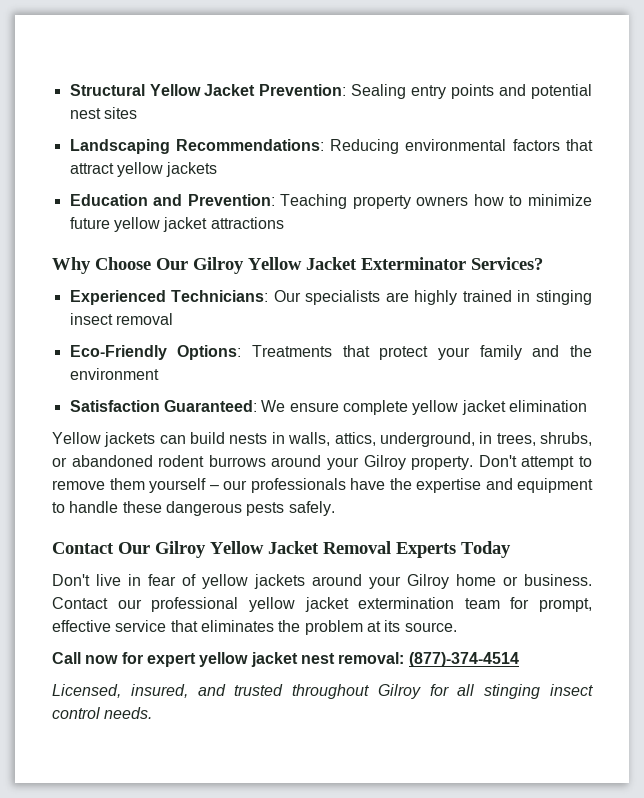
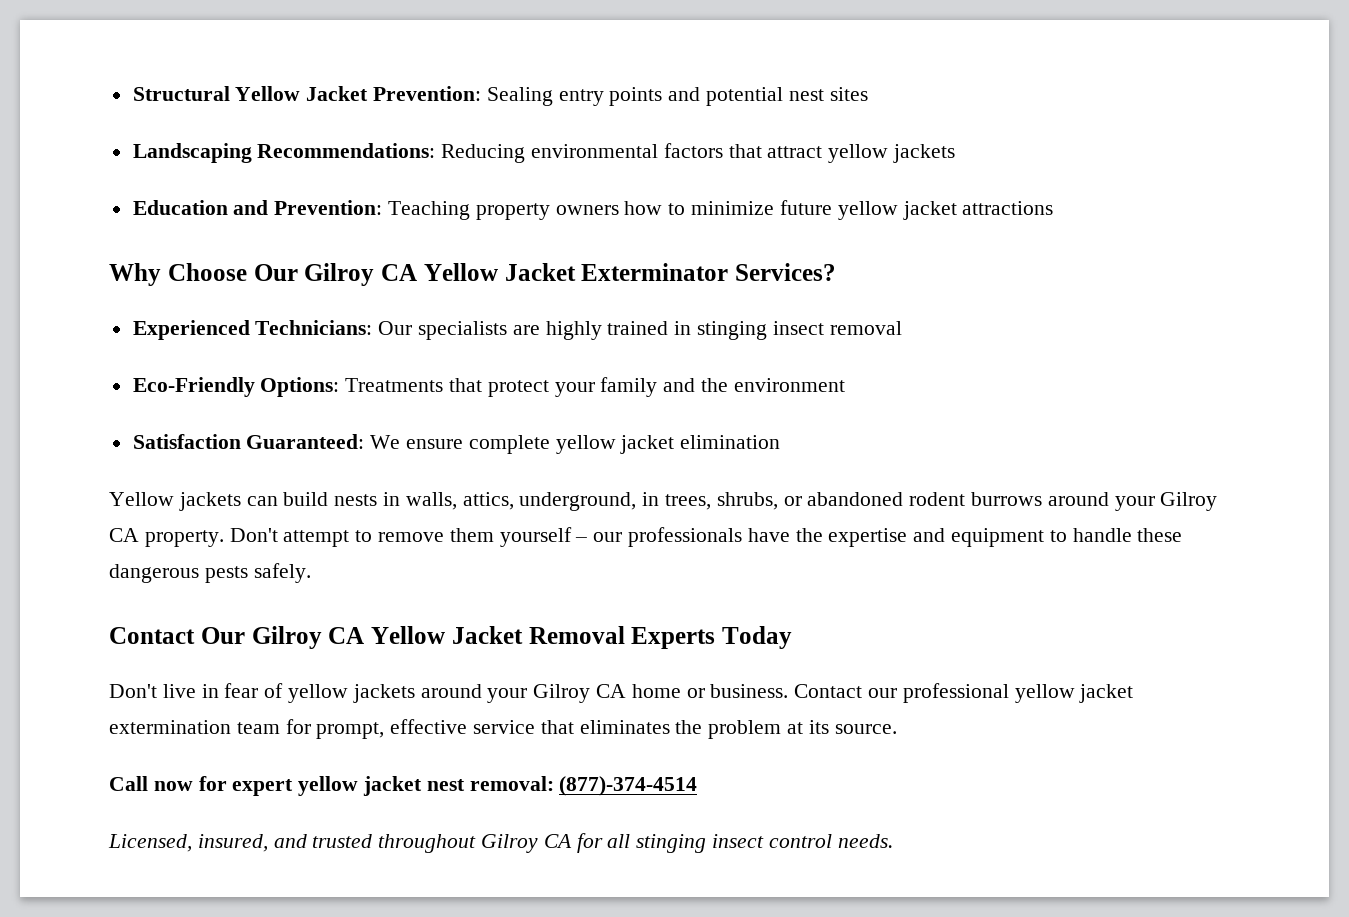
(244, 265) none -> [381,264,417,281] CA
(406, 462) none -> [109,528,139,542] CA
(206, 549) none -> [328,627,365,644] CA
(449, 581) none -> [596,684,627,698] CA
(421, 691) none -> [543,834,572,848] CA

